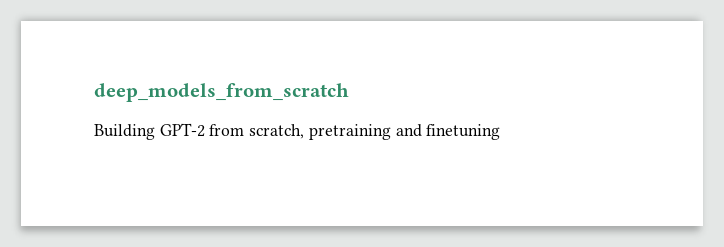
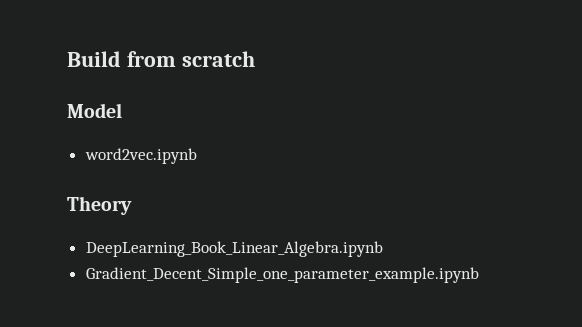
[94,83,349,102] [94,123,501,140] deep_models_from_scratch // Building GPT-2 from scratch, pretraining and finetuning -> [67,51,255,67] [67,103,122,118] [84,148,197,164] [67,196,132,215] [85,241,383,257] [85,267,479,283] Build from scratch // Model // word2vec.ipynb // Theory // DeepLearning_Book_Linear_Algebra.ipynb // Gradient_Decent_Simple_one_parameter_example.ipynb

